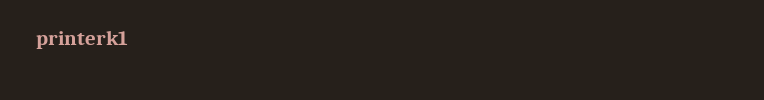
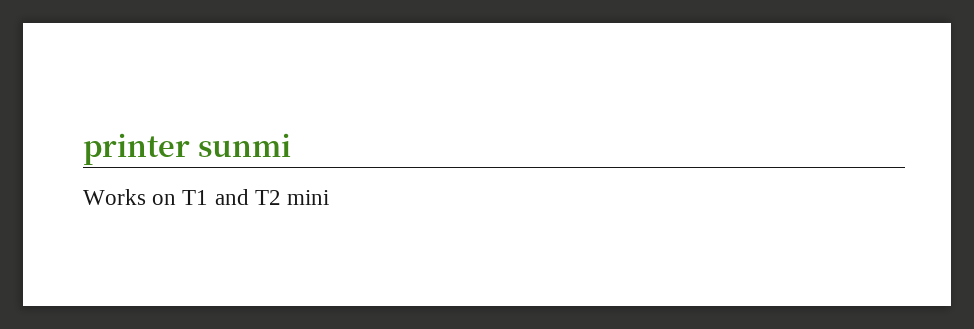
[36,30,128,49] printerk1 -> [83,133,291,165] [83,189,330,205] printer sunmi // Works on T1 and T2 mini

